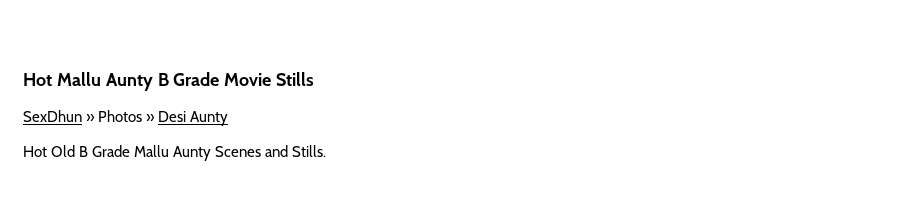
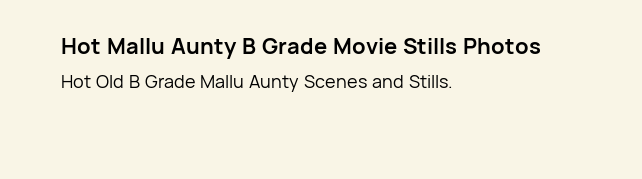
[23,110,96,122] // SexDhun » -> (457, 46) none
[146,111,229,126] » Desi Aunty -> (541, 46) none

